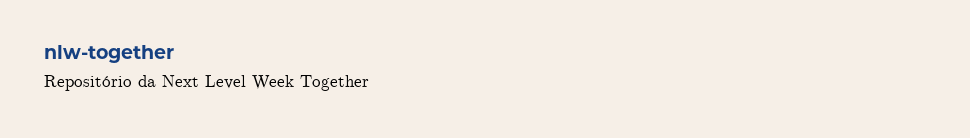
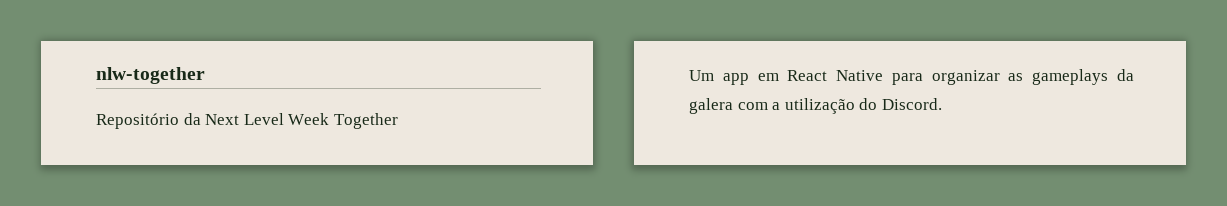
(369, 83) none -> [689,69,1134,85] [689,98,942,114] // Um app em React Native para organizar as gameplays da galera com a utilização do Discord.

